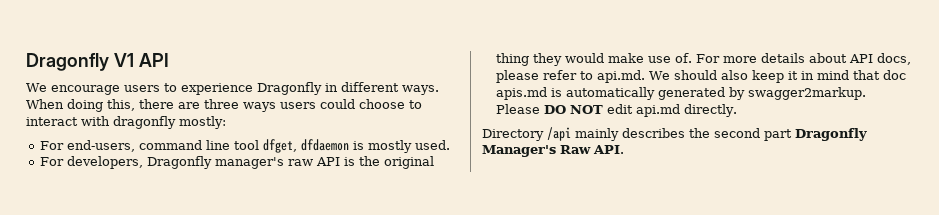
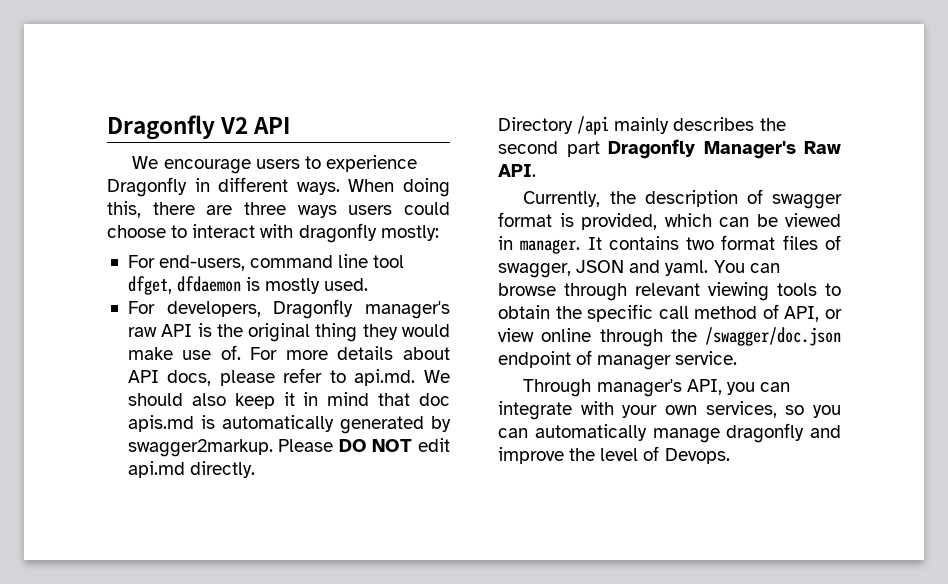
[26,53,134,71] Dragonfly V1 -> [107,115,249,140] Dragonfly V2
(624, 149) none -> [523,189,842,209] [498,212,841,230] [498,235,841,254] [498,260,780,278] [498,282,841,301] [498,304,842,322] [498,327,841,347] [498,350,738,370] [523,379,790,397] [498,401,841,420] [498,423,841,443] [498,446,730,464] // Currently, the description of swagger format is provided, which can be viewed in manager. It contains two format files of swagger, JSON and yaml. You can browse through relevant viewing tools to obtain the specific call method of API, or view online through the /swagger/doc.json endpoint of manager service. // Through manager's API, you can integrate with your own services, so you can automatically manage dragonfly and improve the level of Devops.

